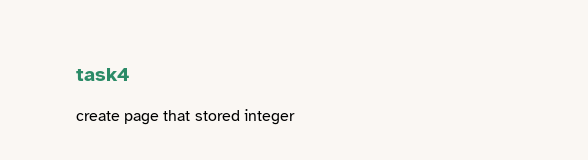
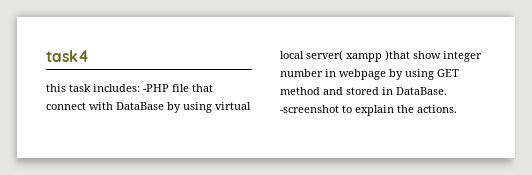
[76,109,295,125] create page that stored integer -> [46,84,213,92] [46,102,251,113] [280,50,482,62] [280,69,459,80] [280,87,447,95] [280,105,457,116] this task includes: -PHP file that connect with DataBase by using virtual local server( xampp )that show integer number in webpage by using GET method and stored in DataBase. -screenshot to explain the actions.

